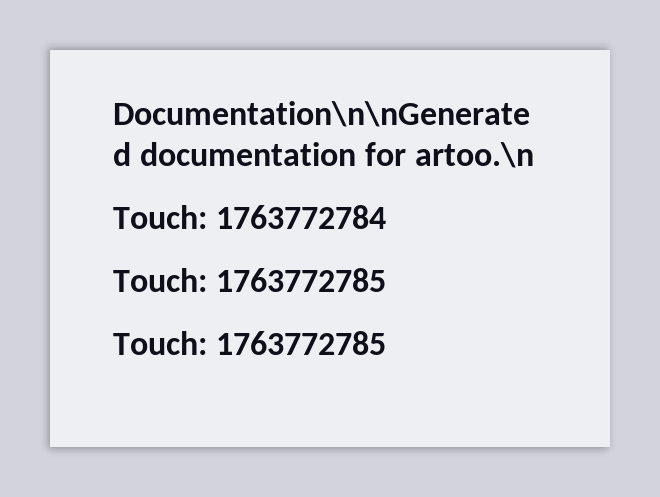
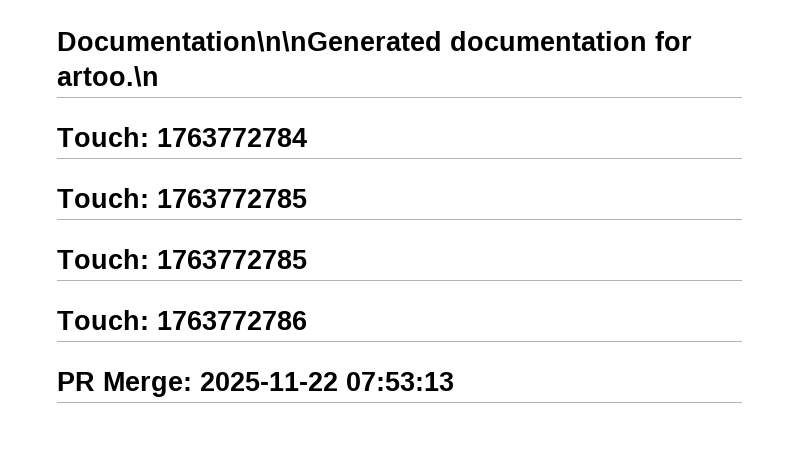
(387, 343) none -> [57,310,307,330] [57,372,454,397] // Touch: 1763772786 // PR Merge: 2025-11-22 07:53:13

